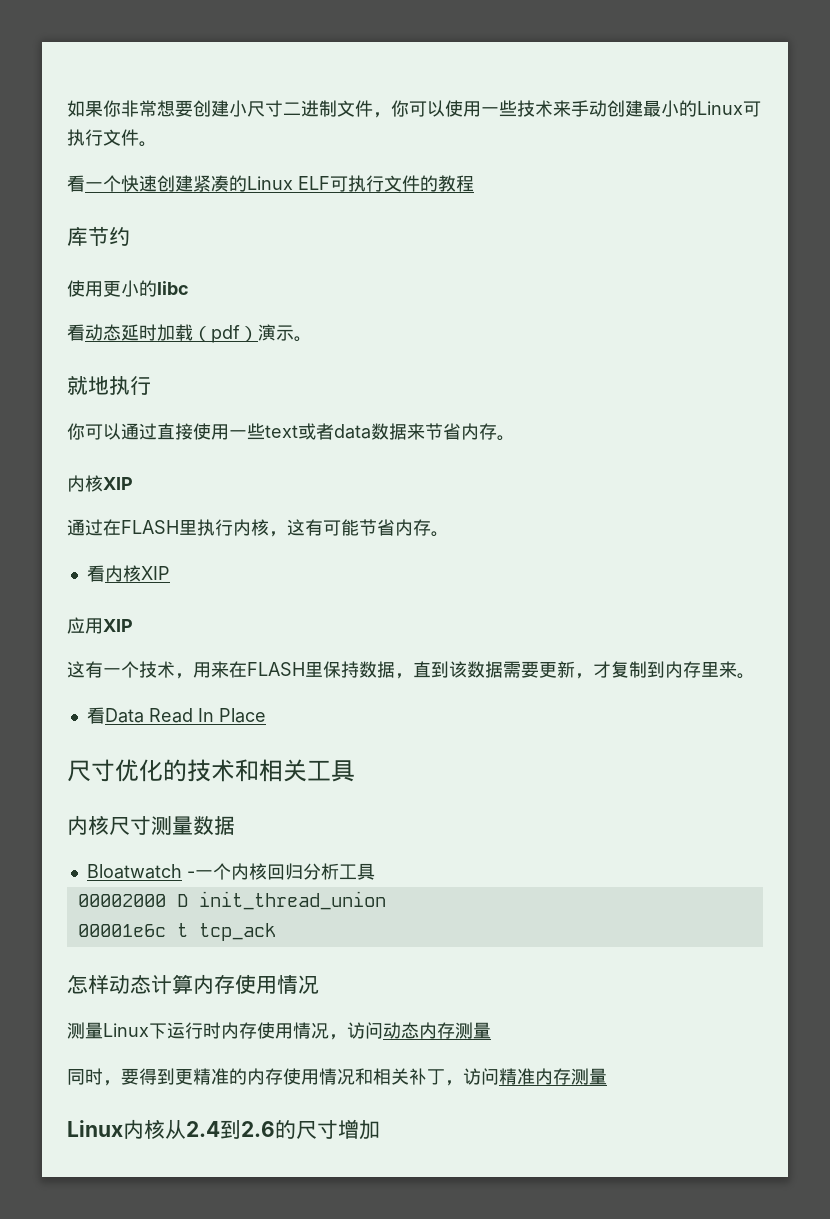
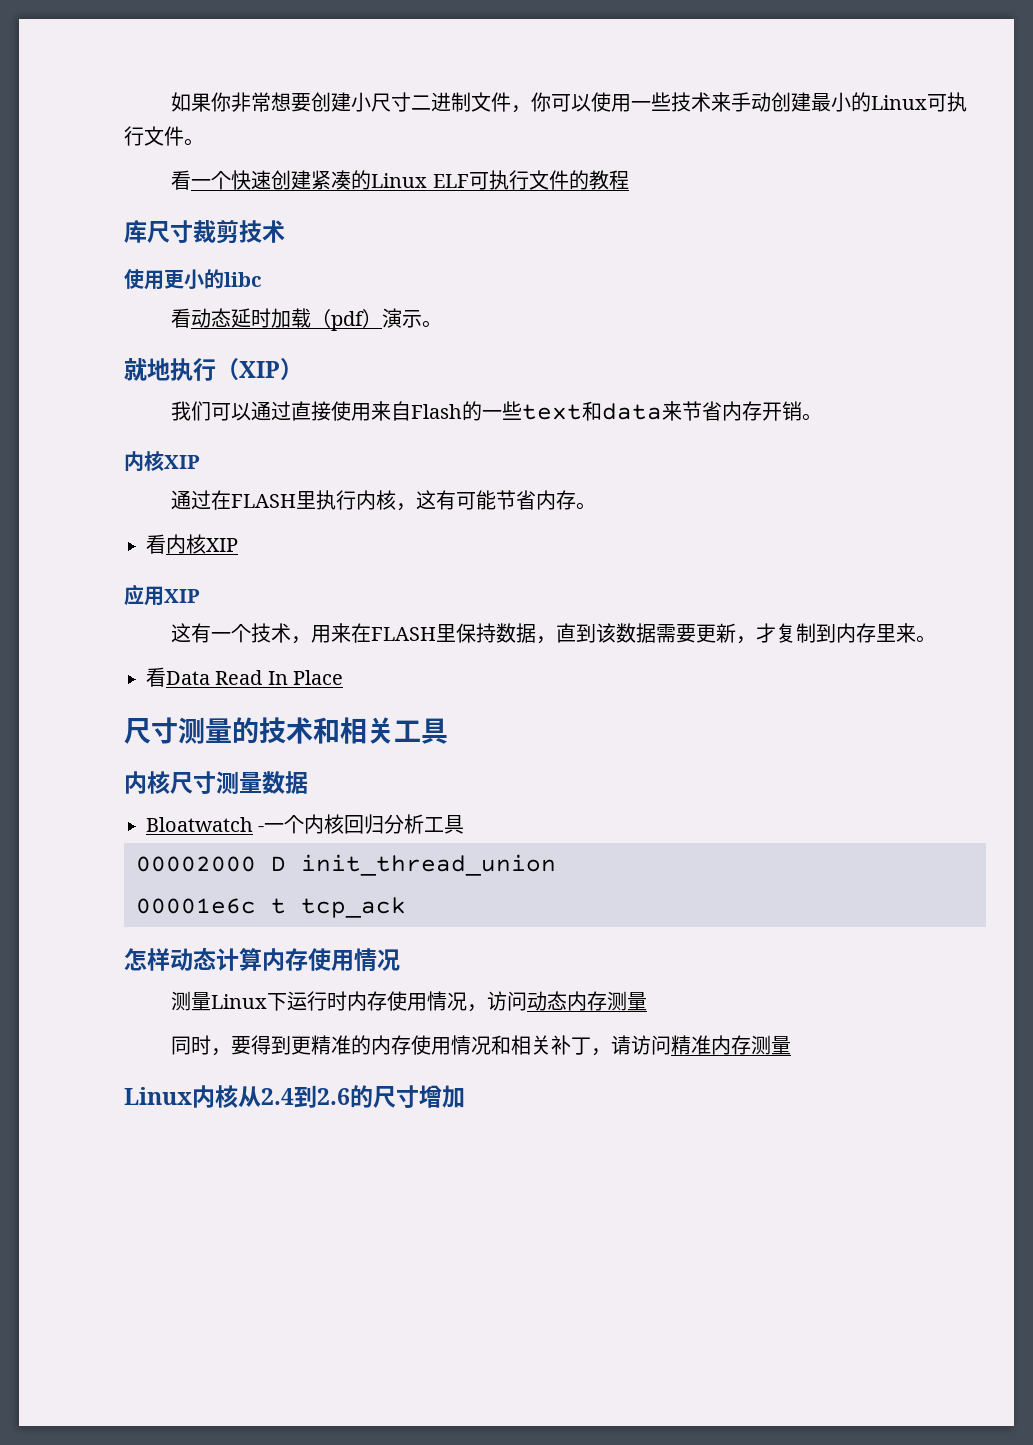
[88,226,130,246] 节约 -> [147,220,285,244] 尺寸裁剪技术
[67,423,85,440] // 你 -> [216,358,303,381] [171,401,212,421] （XIP） // 我们
[229,423,407,440] 一些text或者data数据 -> [371,401,663,421] 来自Flash的一些text和data
(497, 431) none -> [762,401,803,421] 开销
[115,759,163,782] 优化 -> [178,717,232,744] 测量
(463, 1083) none -> [611,1035,632,1055] 请

